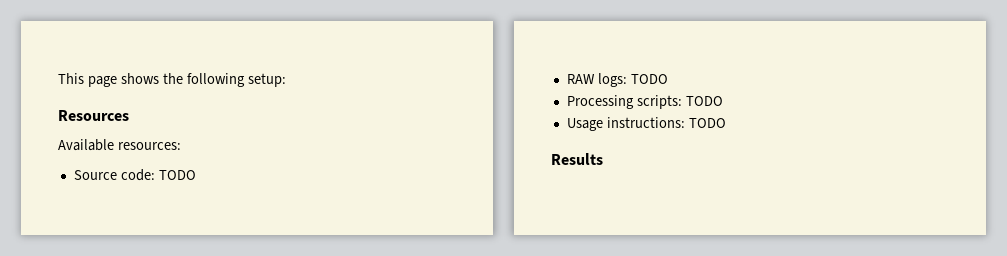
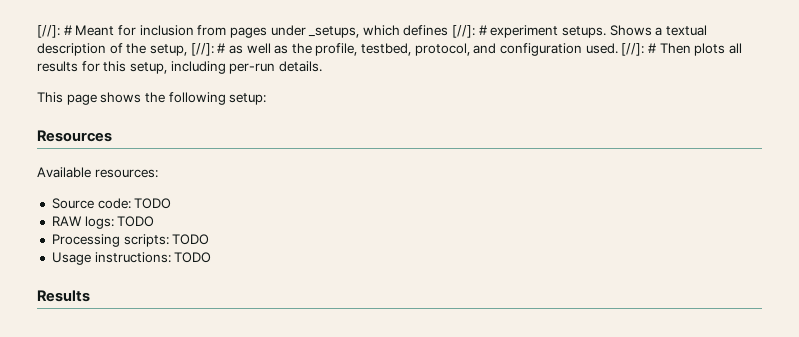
(58, 78) none -> [37,25,707,38] [37,43,742,56] [37,61,322,74] [//]: # Meant for inclusion from pages under _setups, which defines [//]: # experiment setups. Shows a textual description of the setup, [//]: # as well as the profile, testbed, protocol, and configuration used. [//]: # Then plots all results for this setup, including per-run details. //

